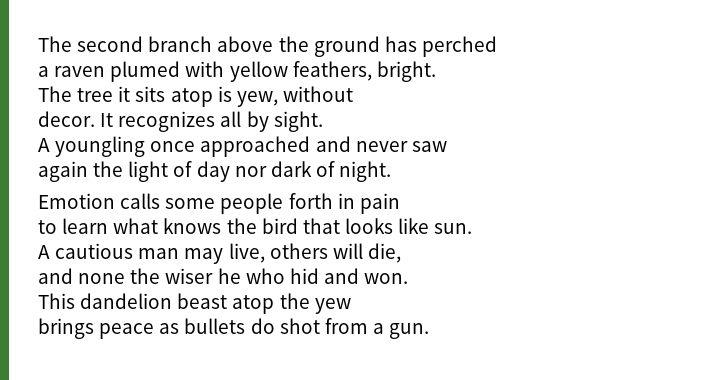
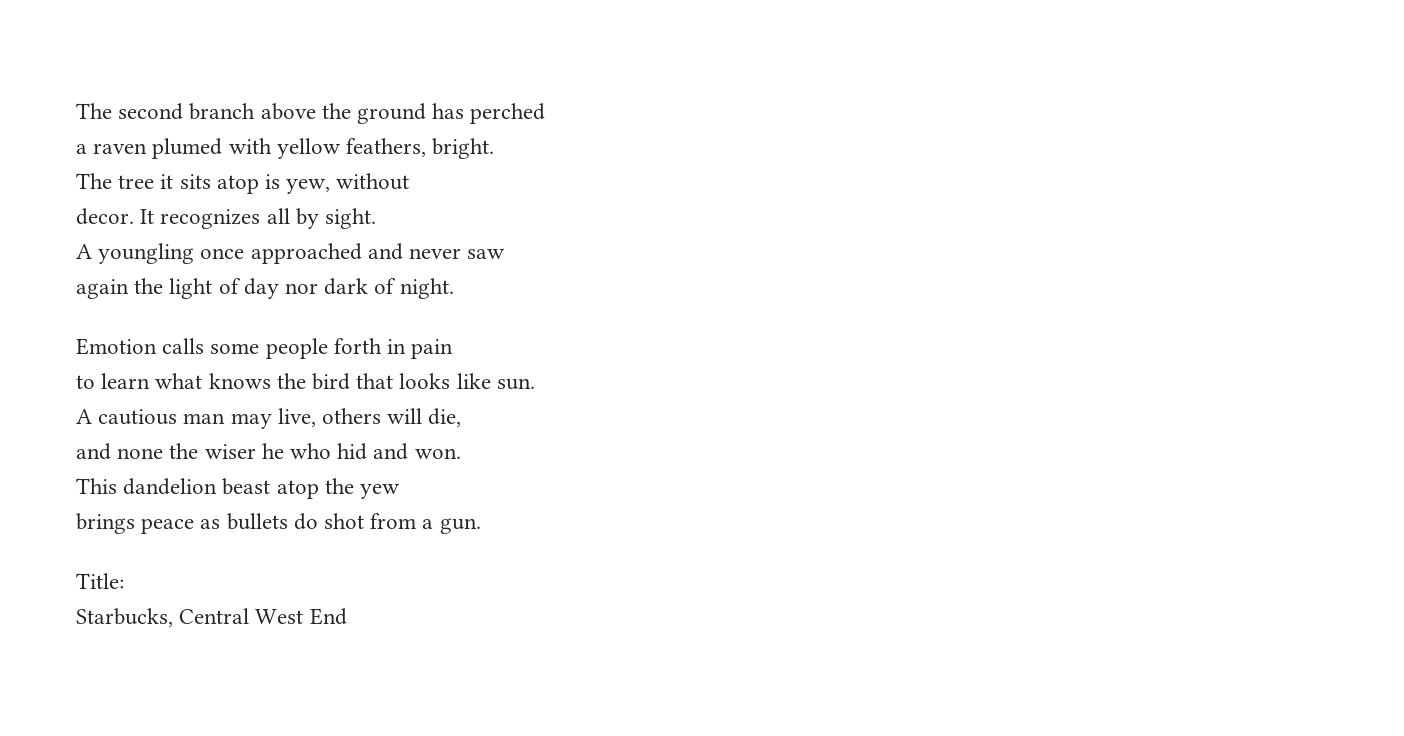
(430, 331) none -> [76,573,124,589] [76,608,347,627] // Title: // Starbucks, Central West End

